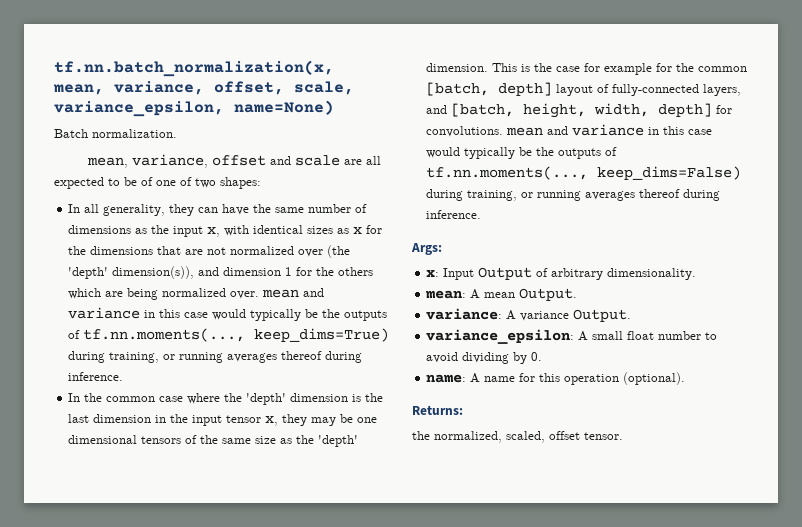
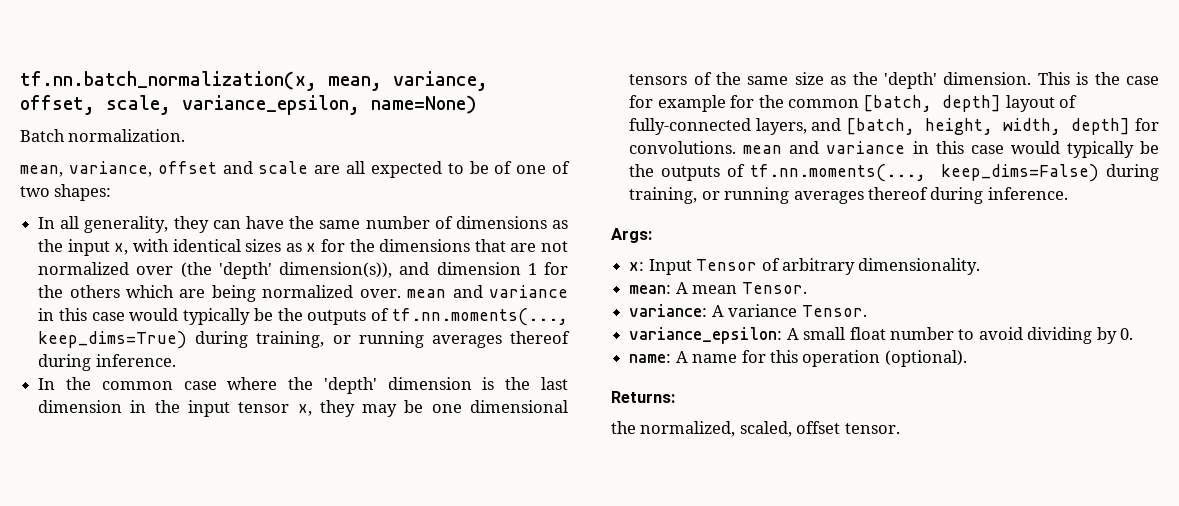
[478,267,533,280] Output -> [696,259,758,271] Tensor
[519,288,578,301] Output. -> [741,282,807,294] Tensor.
[573,309,632,322] Output. -> [801,305,867,317] Tensor.

